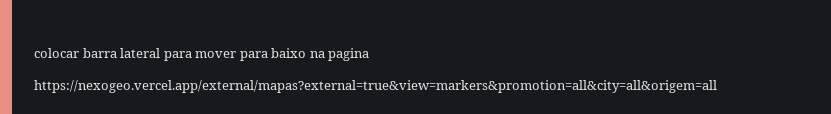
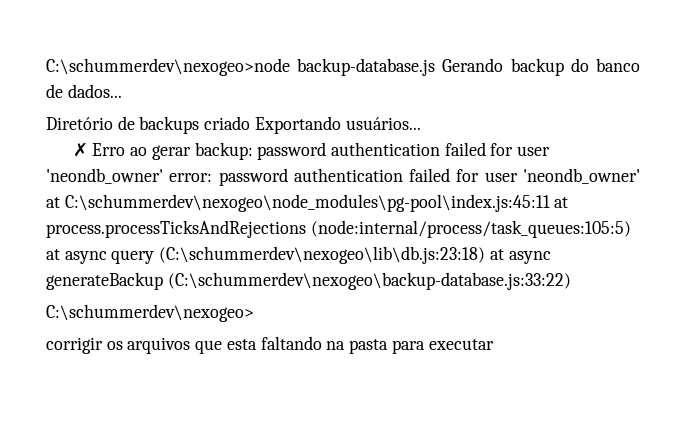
[34,48,370,61] [34,80,717,93] colocar barra lateral para mover para baixo na pagina // https://nexogeo.vercel.app/external/mapas?external=true&view=markers&promotion=all&city=all&origem=all -> [46,58,640,76] [46,84,122,98] [46,116,421,134] [72,142,551,160] [46,168,640,186] [46,194,569,212] [46,220,631,238] [46,246,551,264] [46,272,571,290] [46,304,254,322] [46,336,494,354] C:\schummerdev\nexogeo>node backup-database.js Gerando backup do banco de dados... // Diretório de backups criado Exportando usuários... // ✗ Erro ao gerar backup: password authentication failed for user 'neondb_owner' error: password authentication failed for user 'neondb_owner' at C:\schummerdev\nexogeo\node_modules\pg-pool\index.js:45:11 at process.processTicksAndRejections (node:internal/process/task_queues:105:5) at async query (C:\schummerdev\nexogeo\lib\db.js:23:18) at async generateBackup (C:\schummerdev\nexogeo\backup-database.js:33:22) // C:\schummerdev\nexogeo> // corrigir os arquivos que esta faltando na pasta para executar

